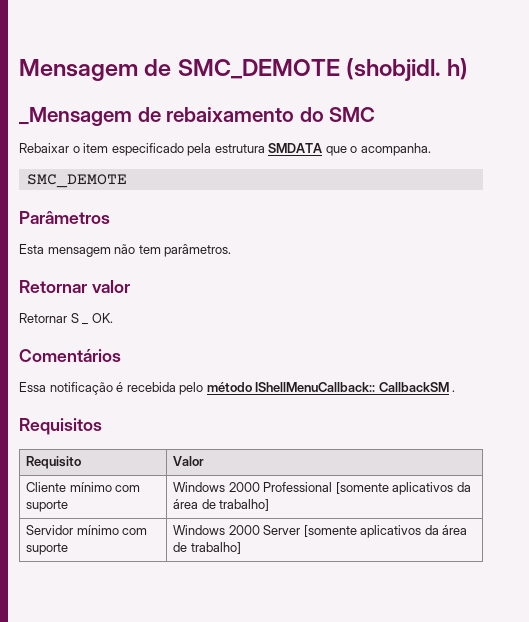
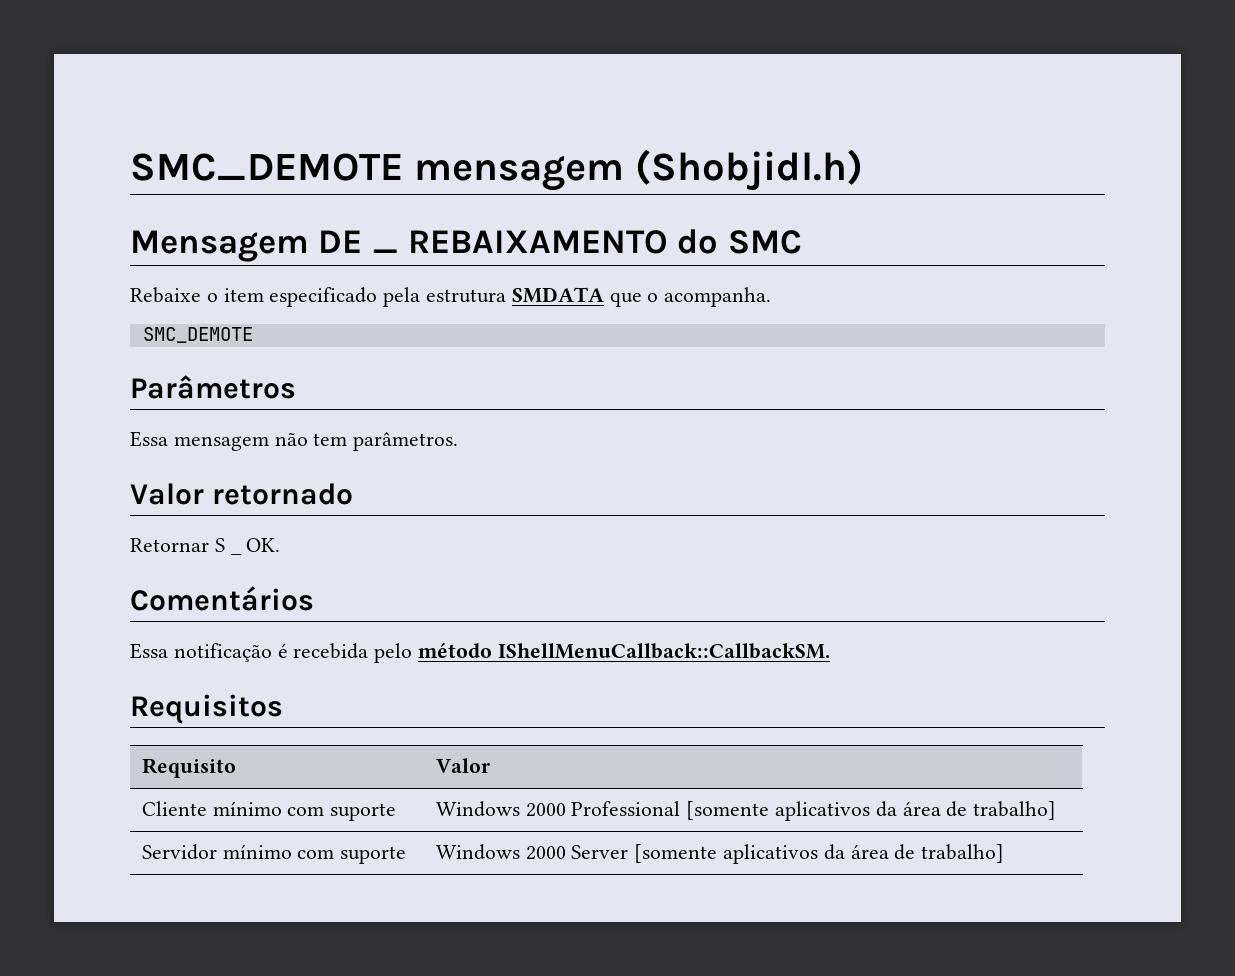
[19,58,469,81] [19,107,295,126] Mensagem de SMC_DEMOTE (shobjidl. h) // _Mensagem de rebaixamento -> [130,149,863,191] [130,230,668,262] SMC_DEMOTE mensagem (Shobjidl.h) // Mensagem DE _ REBAIXAMENTO
[19,143,69,153] Rebaixar -> [130,287,201,303] Rebaixe
[19,244,44,254] Esta -> [130,431,168,447] Essa
[19,280,130,293] Retornar valor -> [130,483,354,505] Valor retornado
[255,382,456,392] IShellMenuCallback:: CallbackSM . -> [497,643,830,659] IShellMenuCallback::CallbackSM.

